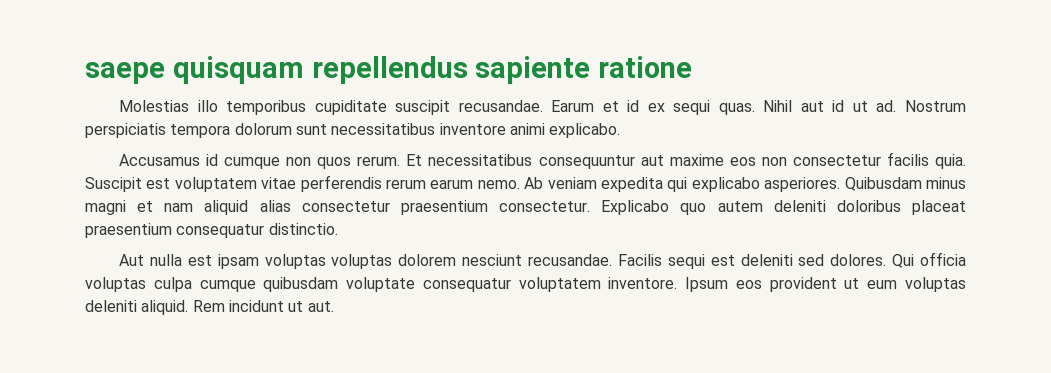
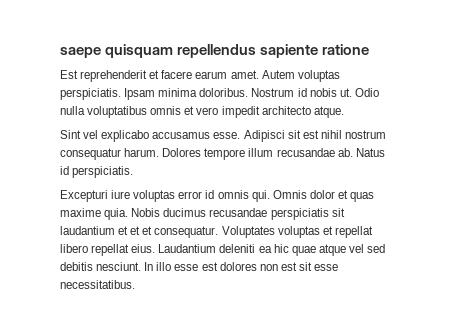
[119,100,967,115] [85,123,621,138] [119,152,967,169] [85,175,966,192] [85,200,967,215] [85,223,338,238] [119,252,966,269] [85,277,966,292] [85,300,334,315] Molestias illo temporibus cupiditate suscipit recusandae. Earum et id ex sequi quas. Nihil aut id ut ad. Nostrum perspiciatis tempora dolorum sunt necessitatibus inventore animi explicabo. // Accusamus id cumque non quos rerum. Et necessitatibus consequuntur aut maxime eos non consectetur facilis quia. Suscipit est voluptatem vitae perferendis rerum earum nemo. Ab veniam expedita qui explicabo asperiores. Quibusdam minus magni et nam aliquid alias consectetur praesentium consectetur. Explicabo quo autem deleniti doloribus placeat praesentium consequatur distinctio. // Aut nulla est ipsam voluptas voluptas dolorem nesciunt recusandae. Facilis sequi est deleniti sed dolores. Qui officia voluptas culpa cumque quibusdam voluptate consequatur voluptatem inventore. Ipsum eos provident ut eum voluptas deleniti aliquid. Rem incidunt ut aut. -> [60,70,340,82] [60,88,379,100] [60,106,344,118] [60,130,386,142] [60,148,385,160] [60,166,134,178] [60,190,375,202] [60,208,345,220] [60,226,373,238] [60,244,386,256] [60,262,339,271] [60,280,135,289] Est reprehenderit et facere earum amet. Autem voluptas perspiciatis. Ipsam minima doloribus. Nostrum id nobis ut. Odio nulla voluptatibus omnis et vero impedit architecto atque. // Sint vel explicabo accusamus esse. Adipisci sit est nihil nostrum consequatur harum. Dolores tempore illum recusandae ab. Natus id perspiciatis. // Excepturi iure voluptas error id omnis qui. Omnis dolor et quas maxime quia. Nobis ducimus recusandae perspiciatis sit laudantium et et et consequatur. Voluptates voluptas et repellat libero repellat eius. Laudantium deleniti ea hic quae atque vel sed debitis nesciunt. In illo esse est dolores non est sit esse necessitatibus.

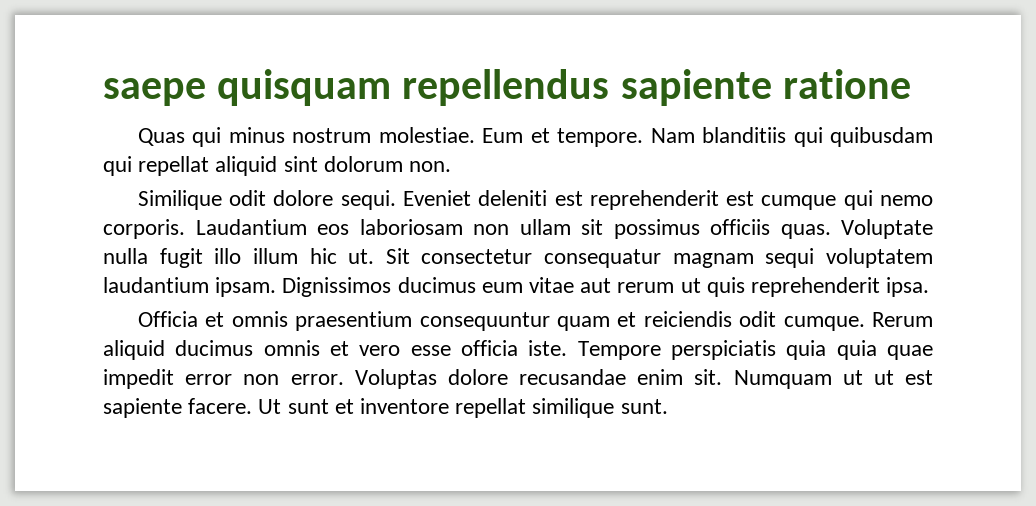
[60,70,340,82] [60,88,379,100] [60,106,344,118] [60,130,386,142] [60,148,385,160] [60,166,134,178] [60,190,375,202] [60,208,345,220] [60,226,373,238] [60,244,386,256] [60,262,339,271] [60,280,135,289] Est reprehenderit et facere earum amet. Autem voluptas perspiciatis. Ipsam minima doloribus. Nostrum id nobis ut. Odio nulla voluptatibus omnis et vero impedit architecto atque. // Sint vel explicabo accusamus esse. Adipisci sit est nihil nostrum consequatur harum. Dolores tempore illum recusandae ab. Natus id perspiciatis. // Excepturi iure voluptas error id omnis qui. Omnis dolor et quas maxime quia. Nobis ducimus recusandae perspiciatis sit laudantium et et et consequatur. Voluptates voluptas et repellat libero repellat eius. Laudantium deleniti ea hic quae atque vel sed debitis nesciunt. In illo esse est dolores non est sit esse necessitatibus. -> [137,127,933,147] [103,156,452,176] [137,190,933,210] [103,219,933,239] [103,248,933,268] [103,277,930,297] [137,311,933,331] [103,340,934,360] [103,369,933,389] [103,398,668,418] Quas qui minus nostrum molestiae. Eum et tempore. Nam blanditiis qui quibusdam qui repellat aliquid sint dolorum non. // Similique odit dolore sequi. Eveniet deleniti est reprehenderit est cumque qui nemo corporis. Laudantium eos laboriosam non ullam sit possimus officiis quas. Voluptate nulla fugit illo illum hic ut. Sit consectetur consequatur magnam sequi voluptatem laudantium ipsam. Dignissimos ducimus eum vitae aut rerum ut quis reprehenderit ipsa. // Officia et omnis praesentium consequuntur quam et reiciendis odit cumque. Rerum aliquid ducimus omnis et vero esse officia iste. Tempore perspiciatis quia quia quae impedit error non error. Voluptas dolore recusandae enim sit. Numquam ut ut est sapiente facere. Ut sunt et inventore repellat similique sunt.

